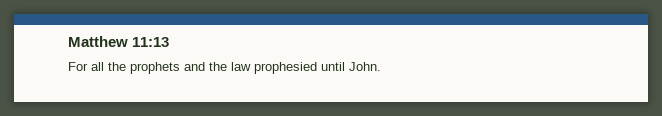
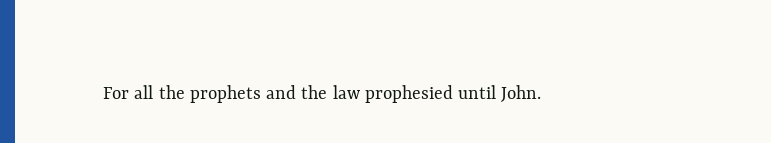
[68,36,170,47] Matthew 11:13 // -> (103, 93) none

